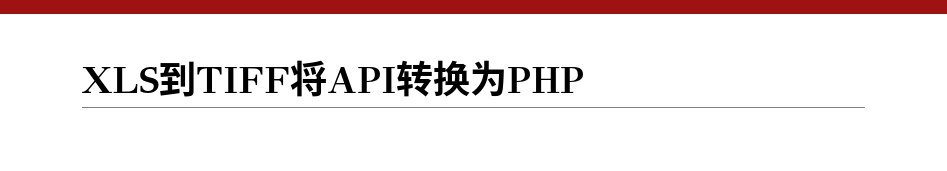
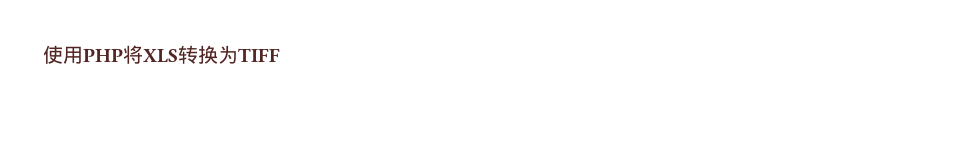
[82,60,584,97] XLS到TIFF将API转换为PHP -> [43,45,280,64] 使用PHP将XLS转换为TIFF

